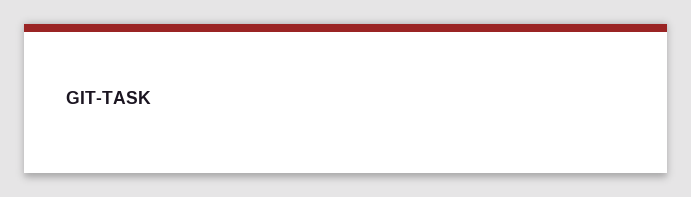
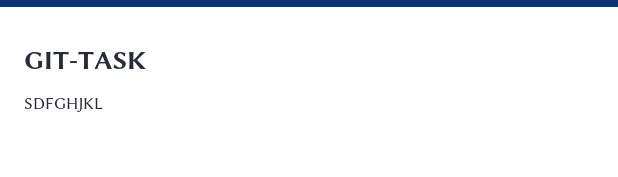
(151, 97) none -> [24,97,103,112] // SDFGHJKL

